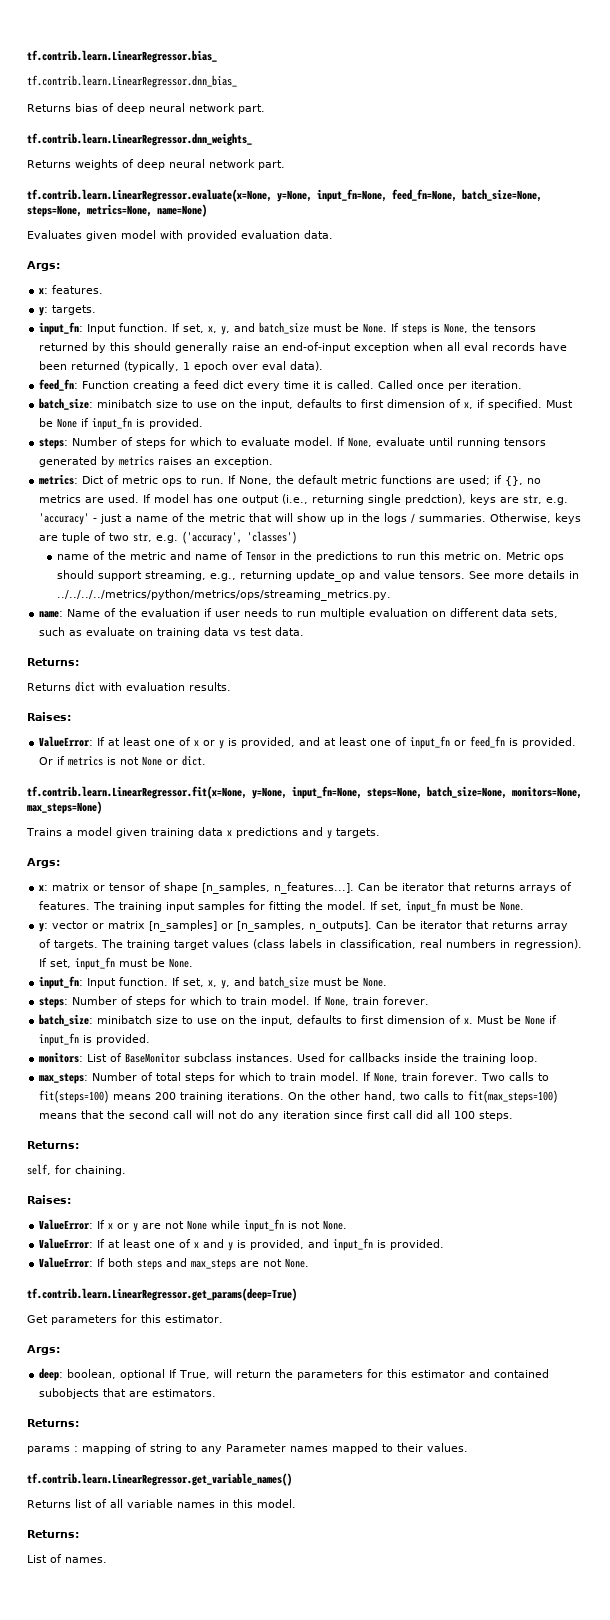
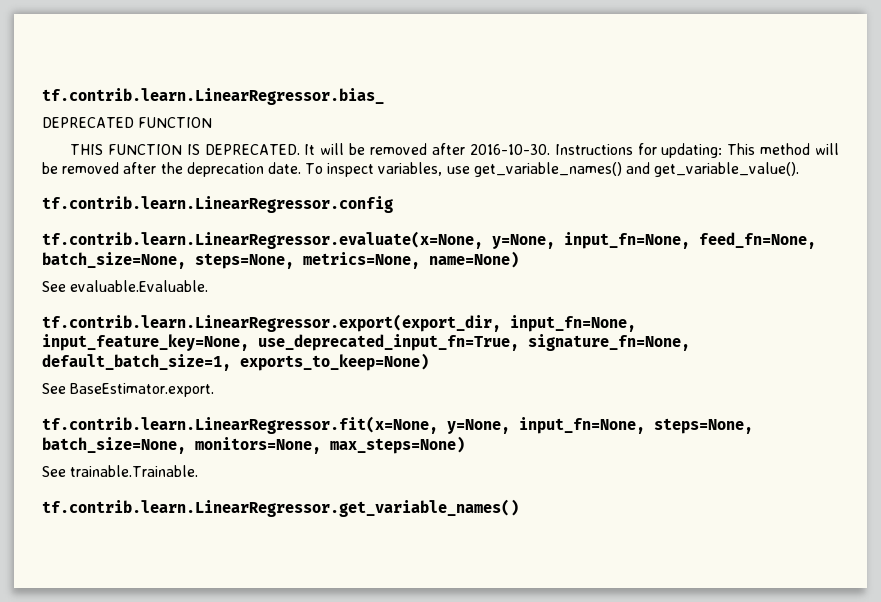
[27,75,237,88] [27,103,265,114] [27,133,252,146] [27,159,285,170] tf.contrib.learn.LinearRegressor.dnn_bias_ // Returns bias of deep neural network part. // tf.contrib.learn.LinearRegressor.dnn_weights_ // Returns weights of deep neural network part. -> [42,117,213,128] [69,143,839,158] [42,162,800,177] [42,196,393,213] DEPRECATED FUNCTION // THIS FUNCTION IS DEPRECATED. It will be removed after 2016-10-30. Instructions for updating: This method will be removed after the deprecation date. To inspect variables, use get_variable_names() and get_variable_value(). // tf.contrib.learn.LinearRegressor.config
[27,230,333,241] [27,261,60,271] [38,285,104,294] [39,305,97,316] [39,322,537,335] [39,342,568,353] [39,361,324,372] [39,379,523,391] [39,398,574,410] [39,417,204,430] [39,437,547,449] [39,456,274,467] [39,474,542,486] [39,494,569,505] [39,513,582,525] [39,531,298,544] [56,551,564,562] [56,570,579,582] [56,589,391,601] [39,608,559,619] [39,627,305,638] [27,658,79,666] [27,681,231,692] [27,712,71,721] [39,736,577,749] [39,755,207,766] Evaluates given model with provided evaluation data. // Args: // x: features. // y: targets. // input_fn: Input function. If set, x, y, and batch_size must be None. If steps is None, the tensors returned by this should generally raise an end-of-input exception when all eval records have been returned (typically, 1 epoch over eval data). // feed_fn: Function creating a feed dict every time it is called. Called once per iteration. // batch_size: minibatch size to use on the input, defaults to first dimension of x, if specified. Must be None if input_fn is provided. // steps: Number of steps for which to evaluate model. If None, evaluate until running tensors generated by metrics raises an exception. // metrics: Dict of metric ops to run. If None, the default metric functions are used; if {}, no metrics are used. If model has one output (i.e., returning single predction), keys are str, e.g. 'accuracy' - just a name of the metric that will show up in the logs / summaries. Otherwise, keys are tuple of two str, e.g. ('accuracy', 'classes') // name of the metric and name of Tensor in the predictions to run this metric on. Metric ops should support streaming, e.g., returning update_op and value tensors. See more details in ../../../../metrics/python/metrics/ops/streaming_metrics.py. // name: Name of the evaluation if user needs to run multiple evaluation on different data sets, such as evaluate on training data vs test data. // Returns: // Returns dict with evaluation results. // Raises: // ValueError: If at least one of x or y is provided, and at least one of input_fn or feed_fn is provided. Or if metrics is not None or dict. -> [42,280,209,292] [42,314,636,332] [42,334,690,351] [42,353,429,371] [42,383,215,397] See evaluable.Evaluable. // tf.contrib.learn.LinearRegressor.export(export_dir, input_fn=None, input_feature_key=None, use_deprecated_input_fn=True, signature_fn=None, default_batch_size=1, exports_to_keep=None) // See BaseEstimator.export.
[26,827,380,839] [27,858,60,868] [38,882,573,894] [39,900,525,913] [39,920,569,932] [39,939,583,950] [39,957,194,970] [39,976,388,989] [39,996,430,1008] [39,1014,558,1026] [39,1033,151,1046] [39,1052,539,1064] [39,1072,550,1084] [39,1090,559,1103] [39,1110,514,1121] [27,1141,79,1149] [27,1164,126,1176] [27,1195,71,1204] [39,1219,348,1232] [39,1238,445,1251] [39,1257,310,1270] [27,1288,297,1301] [27,1314,223,1325] [27,1345,60,1355] [39,1368,550,1381] [39,1388,217,1399] [27,1419,79,1427] [27,1443,468,1454] [27,1473,292,1486] [27,1499,296,1508] [27,1530,79,1538] [27,1554,107,1563] Trains a model given training data x predictions and y targets. // Args: // x: matrix or tensor of shape [n_samples, n_features...]. Can be iterator that returns arrays of features. The training input samples for fitting the model. If set, input_fn must be None. // y: vector or matrix [n_samples] or [n_samples, n_outputs]. Can be iterator that returns array of targets. The training target values (class labels in classification, real numbers in regression). If set, input_fn must be None. // input_fn: Input function. If set, x, y, and batch_size must be None. // steps: Number of steps for which to train model. If None, train forever. // batch_size: minibatch size to use on the input, defaults to first dimension of x. Must be None if input_fn is provided. // monitors: List of BaseMonitor subclass instances. Used for callbacks inside the training loop. // max_steps: Number of total steps for which to train model. If None, train forever. Two calls to fit(steps=100) means 200 training iterations. On the other hand, two calls to fit(max_steps=100) means that the second call will not do any iteration since first call did all 100 steps. // Returns: // self, for chaining. // Raises: // ValueError: If x or y are not None while input_fn is not None. // ValueError: If at least one of x and y is provided, and input_fn is provided. // ValueError: If both steps and max_steps are not None. // tf.contrib.learn.LinearRegressor.get_params(deep=True) // Get parameters for this estimator. // Args: // deep: boolean, optional If True, will return the parameters for this estimator and contained subobjects that are estimators. // Returns: // params : mapping of string to any Parameter names mapped to their values. // tf.contrib.learn.LinearRegressor.get_variable_names() // Returns list of all variable names in this model. // Returns: // List of names. -> [42,465,199,477] [42,499,519,517] See trainable.Trainable. // tf.contrib.learn.LinearRegressor.get_variable_names()

